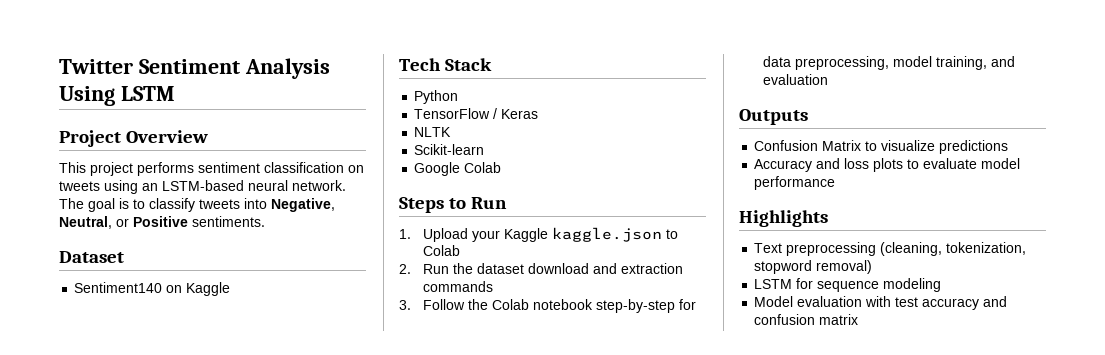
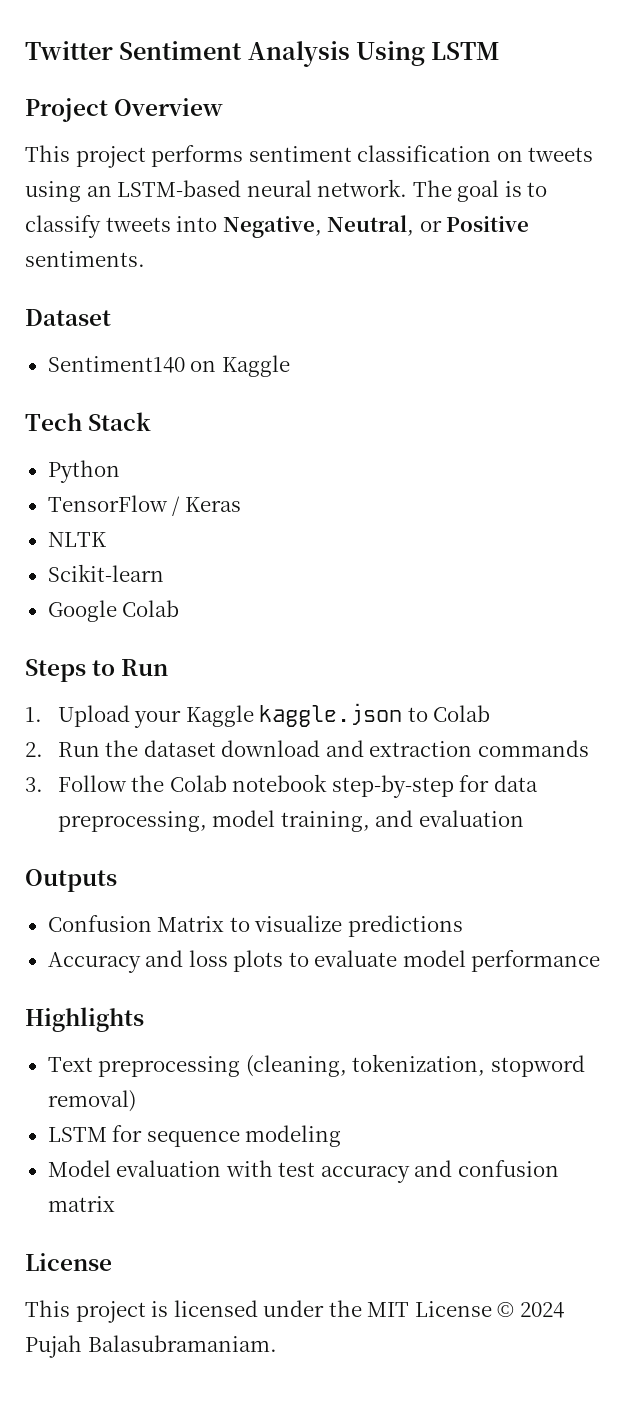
(859, 319) none -> [25,1253,112,1271] [25,1300,564,1323] [25,1335,277,1358] // License // This project is licensed under the MIT License © 2024 Pujah Balasubramaniam.

